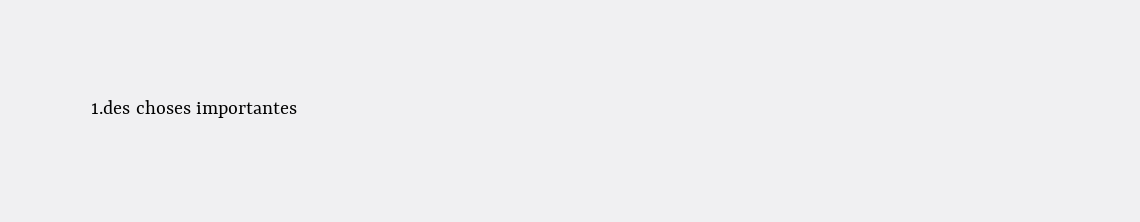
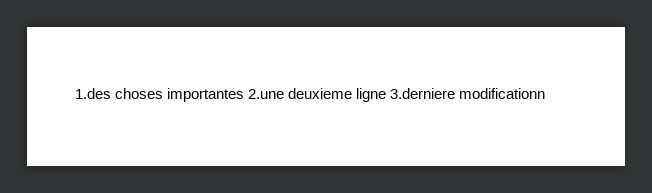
(298, 110) none -> [248,88,546,102] 2.une deuxieme ligne 3.derniere modificationn

